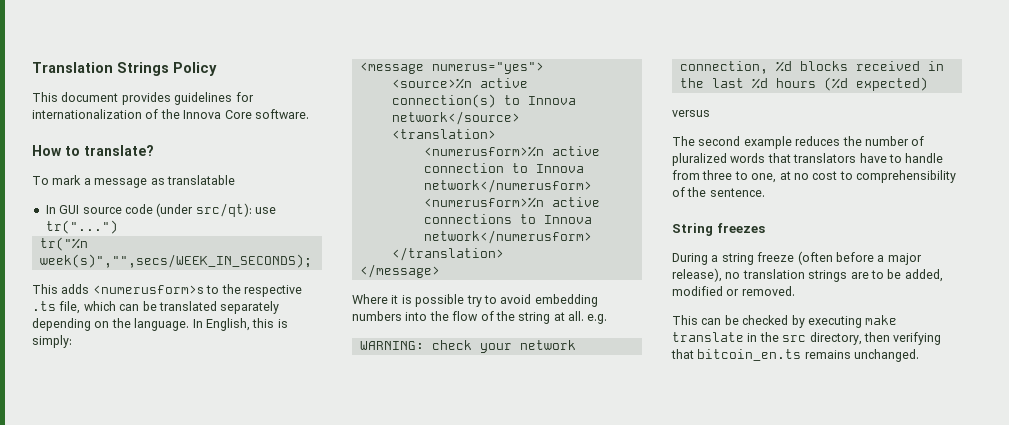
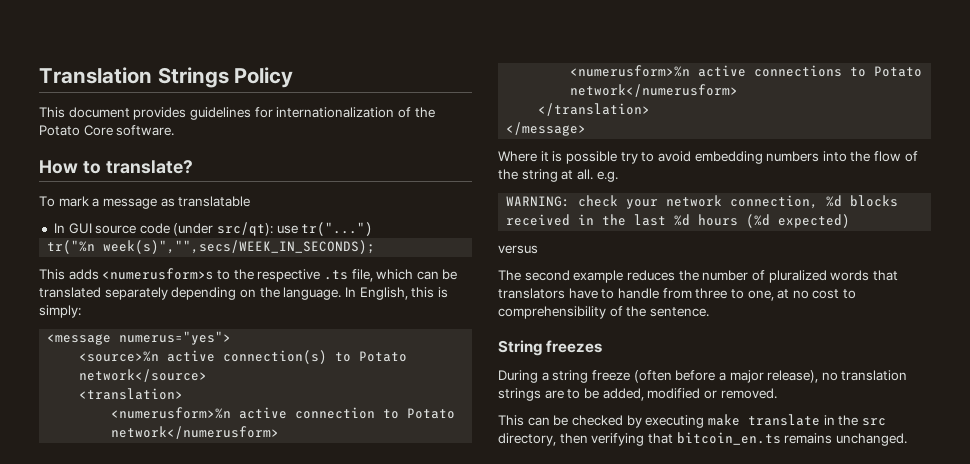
[183,110,222,119] Innova -> [39,125,80,136] Potato
[527,96,576,105] Innova -> [359,351,408,362] Potato
[535,164,584,173] Innova -> [407,408,456,419] Potato
[543,215,592,224] Innova -> [874,66,923,77] Potato

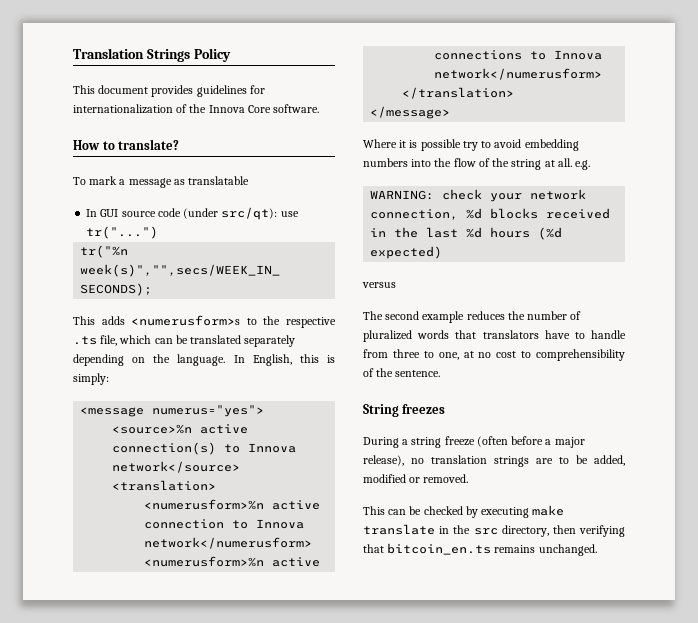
[39,125,80,136] Potato -> [208,105,245,113] Innova
[359,351,408,362] Potato -> [248,443,297,453] Innova
[407,408,456,419] Potato -> [256,519,305,529] Innova
[874,66,923,77] Potato -> [554,50,603,60] Innova

